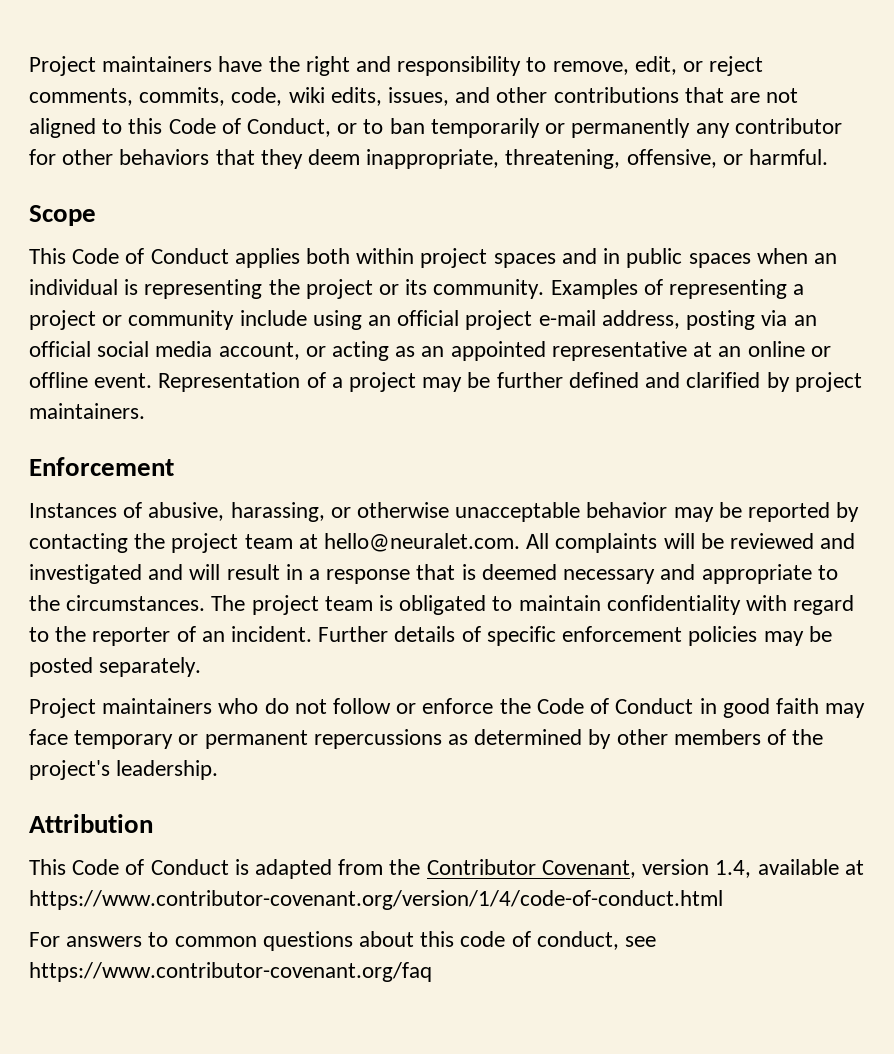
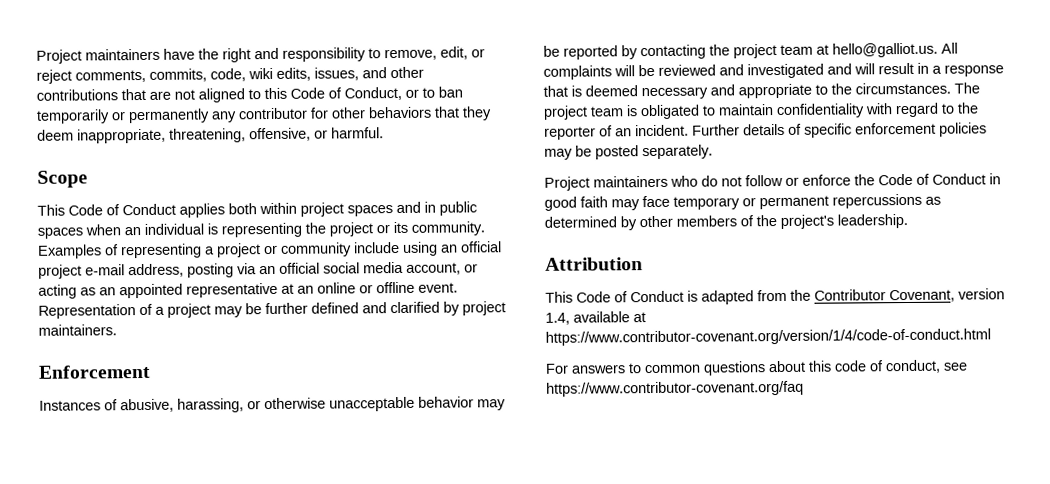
[324,533,521,552] hello@neuralet.com. -> [832,42,938,58] hello@galliot.us.

